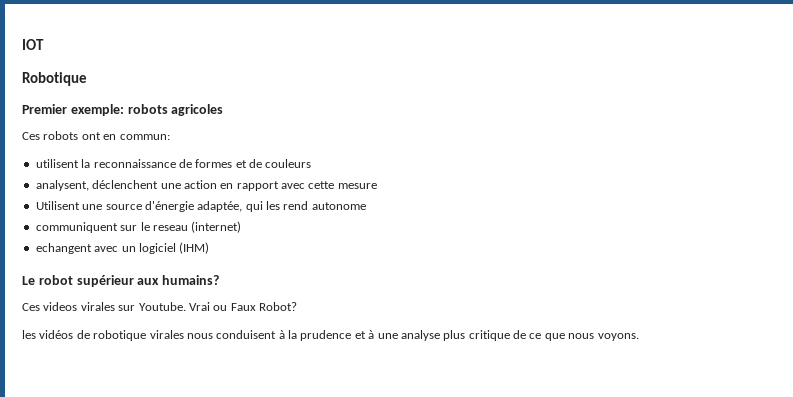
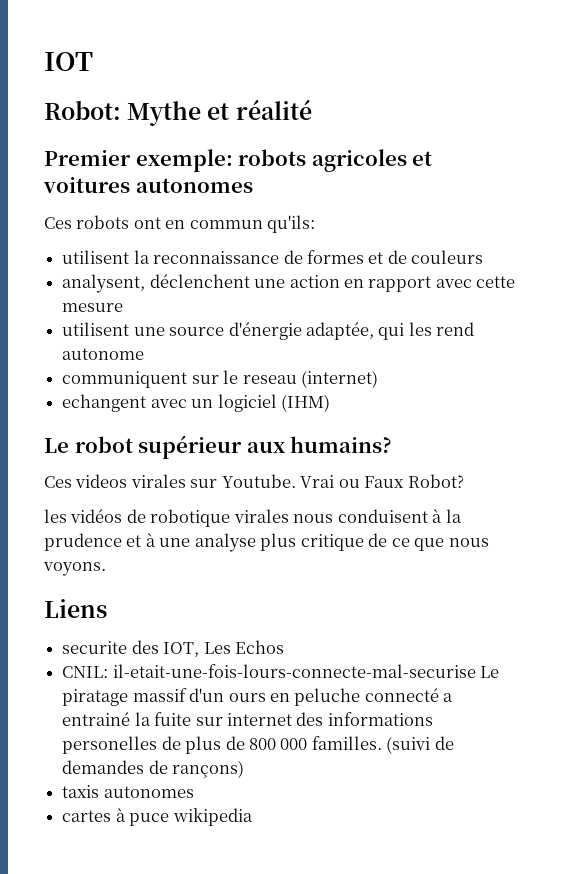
[22,72,87,86] Robotique -> [44,100,312,126] Robot: Mythe et réalité
(224, 110) none -> [412,151,433,166] [43,177,253,193] et voitures autonomes
[119,134,170,140] commun: -> [189,215,316,233] commun qu'ils:
[35,201,80,210] Utilisent -> [62,322,130,336] utilisent
(639, 337) none -> [44,599,107,618] [62,640,284,657] [62,664,500,678] [62,688,454,706] [62,712,433,726] [62,736,454,754] [62,760,245,778] [62,785,194,798] [62,808,253,826] // Liens // securite des IOT, Les Echos // CNIL: il-etait-une-fois-lours-connecte-mal-securise Le piratage massif d'un ours en peluche connecté a entrainé la fuite sur internet des informations personelles de plus de 800 000 familles. (suivi de demandes de rançons) // taxis autonomes // cartes à puce wikipedia

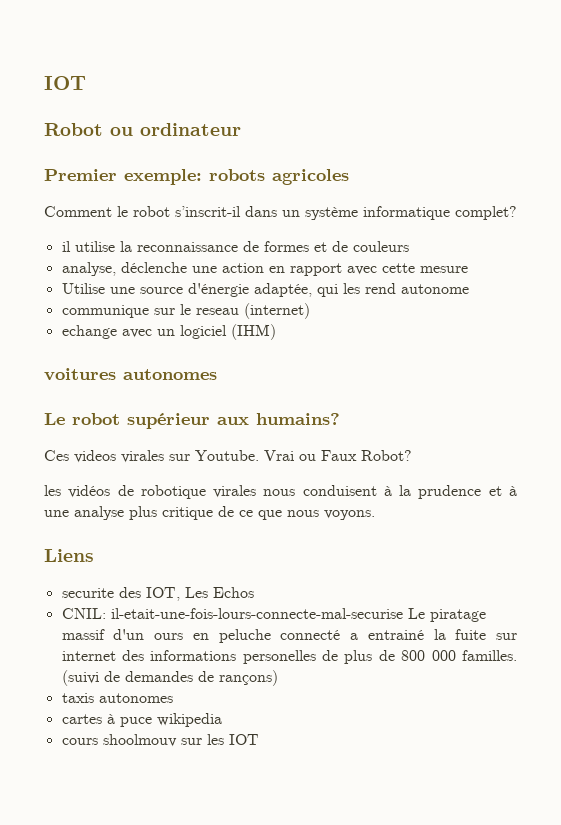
[44,100,312,126] Robot: Mythe et réalité -> [44,123,241,136] Robot ou ordinateur
[412,151,433,166] [43,177,253,193] [44,215,316,233] [62,250,130,264] et voitures autonomes // Ces robots ont en commun qu'ils: // utilisent -> [44,206,517,220] [61,241,115,252] // Comment le robot s’inscrit-il dans un système informatique complet? // il utilise
[62,274,250,293] analysent, déclenchent -> [61,262,187,276] analyse, déclenche
[62,322,130,336] utilisent -> [61,283,105,294] Utilise
[62,371,188,388] communiquent -> [61,305,149,318] communique
[62,394,147,412] echangent -> [61,325,117,339] echange
(330, 403) none -> [44,368,217,381] // voitures autonomes
(253, 817) none -> [61,734,259,747] // cours shoolmouv sur les IOT

